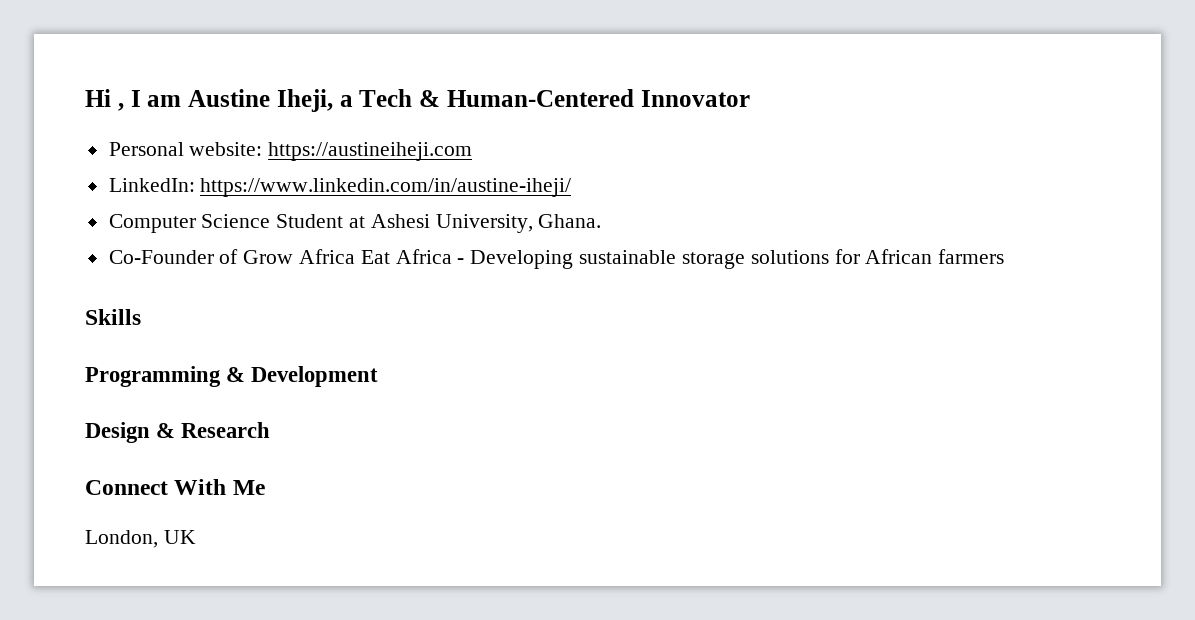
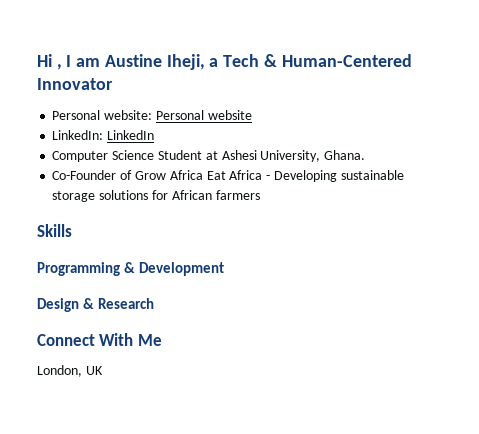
[268,142,473,161] https://austineiheji.com -> [155,110,252,120] Personal website
[200,178,572,197] https://www.linkedin.com/in/austine-iheji/ -> [107,130,155,140] LinkedIn

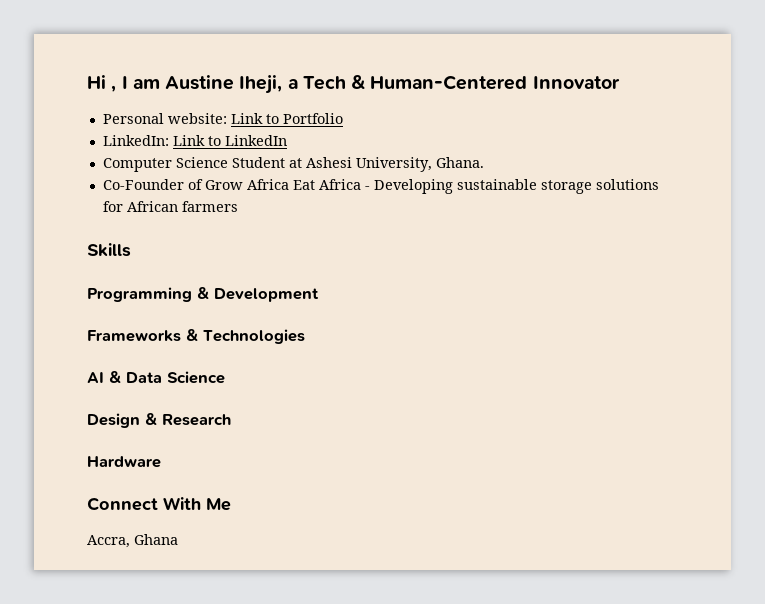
[155,110,252,120] Personal website -> [230,113,343,124] Link to Portfolio
(104, 135) none -> [172,135,221,146] Link to
(225, 269) none -> [87,329,305,344] [87,371,225,384] // Frameworks & Technologies // AI & Data Science
(155, 303) none -> [87,456,161,468] // Hardware
[37,365,103,377] London, UK -> [87,534,178,548] Accra, Ghana

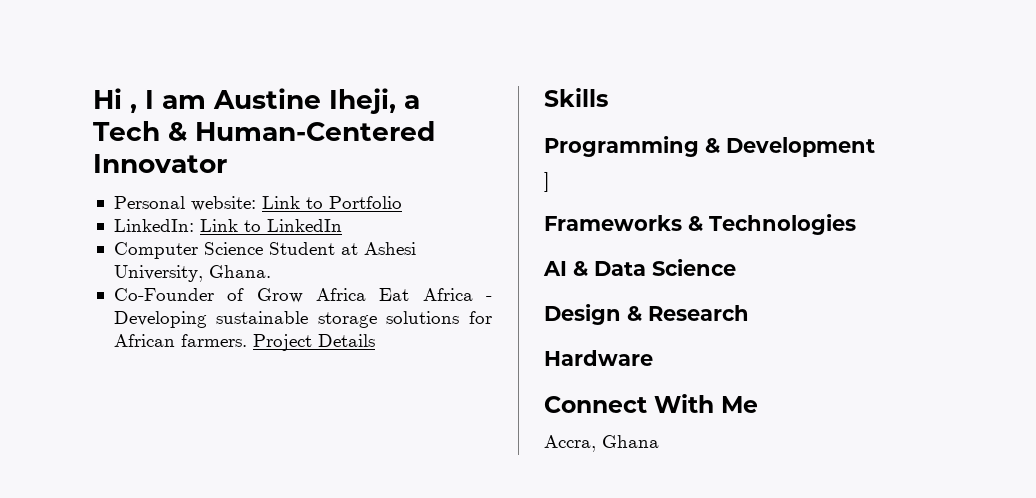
[181,201,238,212] farmers -> [180,334,375,351] farmers. Project Details
(319, 295) none -> [544,172,549,192] // ]

